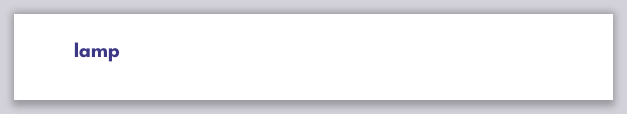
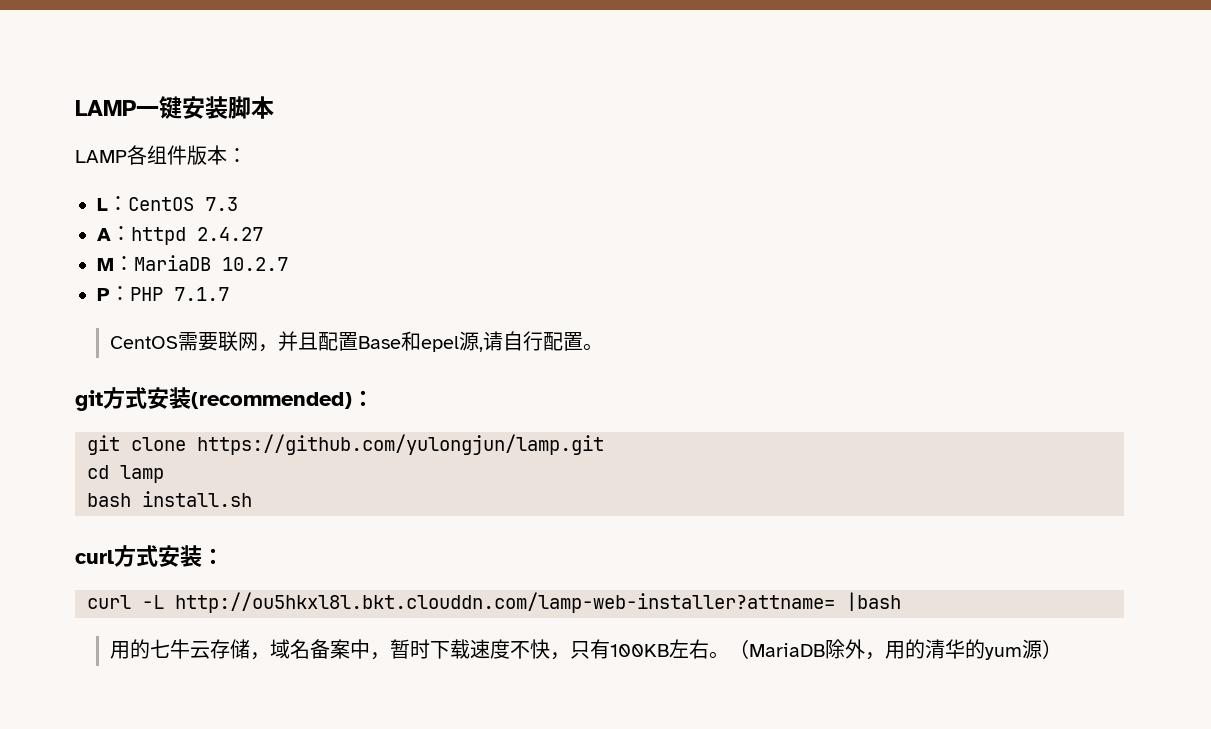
[74,42,120,62] lamp -> [75,96,274,119] [75,145,247,165] [97,196,238,211] [97,226,263,245] [97,255,288,271] [97,286,229,301] [109,331,603,352] [75,387,374,411] [87,434,604,455] [87,465,164,483] [87,491,252,507] [75,545,224,567] [87,592,901,613] [109,639,1062,660] LAMP一键安装脚本 // LAMP各组件版本： // L：CentOS 7.3 // A：httpd 2.4.27 // M：MariaDB 10.2.7 // P：PHP 7.1.7 // CentOS需要联网，并且配置Base和epel源,请自行配置。 // git方式安装(recommended)： // git clone https://github.com/yulongjun/lamp.git // cd lamp // bash install.sh // curl方式安装： // curl -L http://ou5hkxl8l.bkt.clouddn.com/lamp-web-installer?attname= |bash // 用的七牛云存储，域名备案中，暂时下载速度不快，只有100KB左右。（MariaDB除外，用的清华的yum源）

